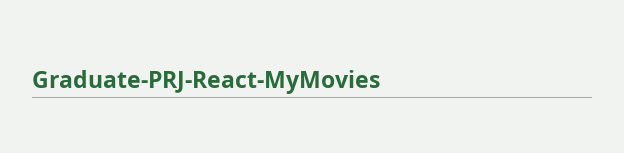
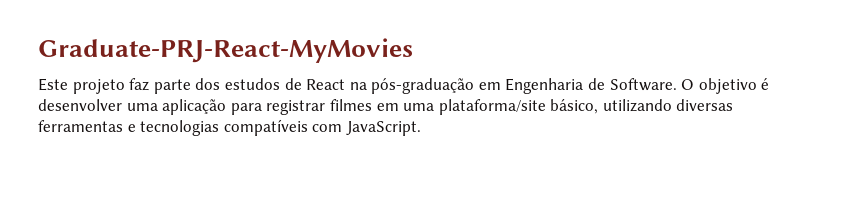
(380, 82) none -> [38,78,770,94] [38,99,734,115] [38,119,421,136] // Este projeto faz parte dos estudos de React na pós-graduação em Engenharia de Software. O objetivo é desenvolver uma aplicação para registrar filmes em uma plataforma/site básico, utilizando diversas ferramentas e tecnologias compatíveis com JavaScript.

